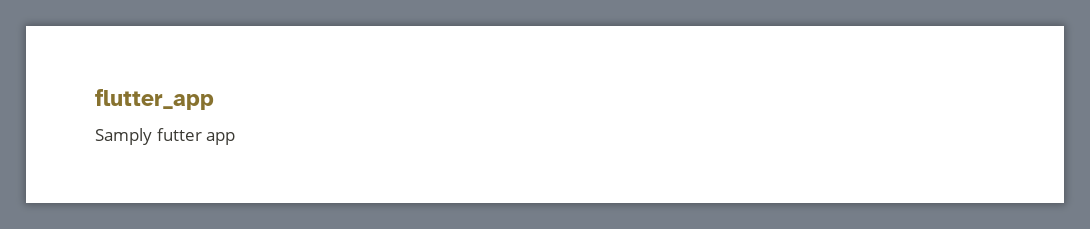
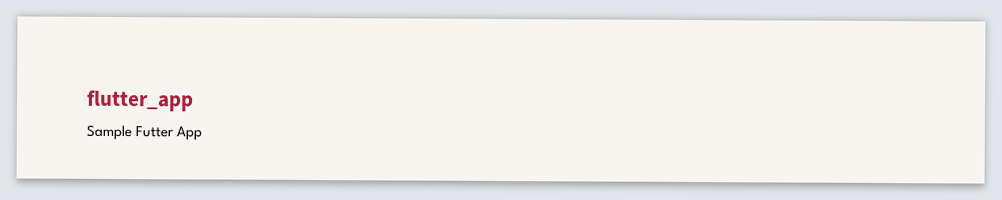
[95,128,236,145] Samply futter app -> [86,124,203,141] Sample Futter App

